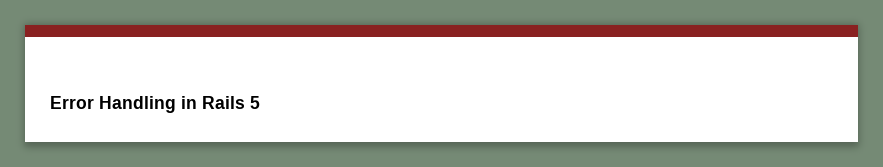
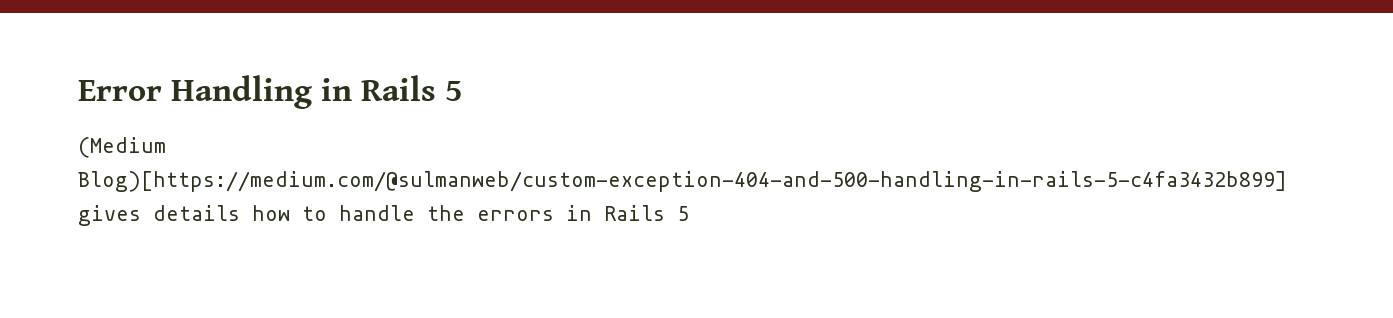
(260, 102) none -> [78,137,166,158] [78,171,1287,192] [78,205,689,226] // (Medium Blog)[https://medium.com/@sulmanweb/custom-exception-404-and-500-handling-in-rails-5-c4fa3432b899] gives details how to handle the errors in Rails 5

